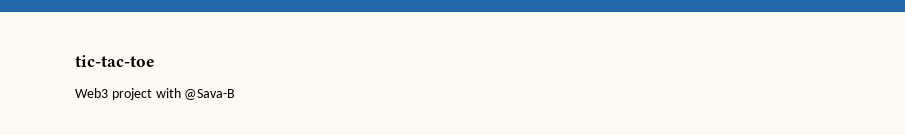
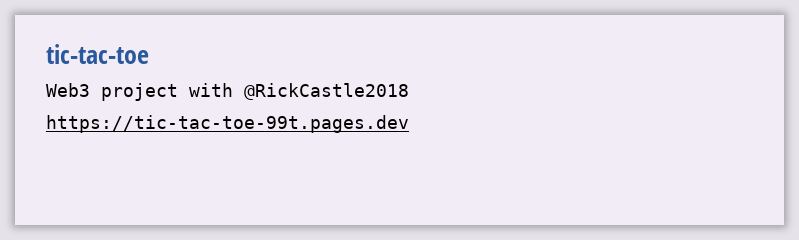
[184,89,236,100] @Sava-B -> [244,83,409,100] [46,115,409,133] @RickCastle2018 // https://tic-tac-toe-99t.pages.dev

